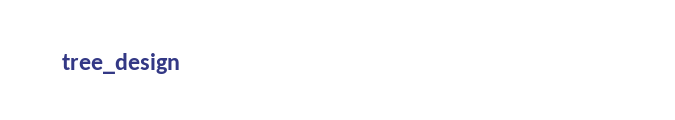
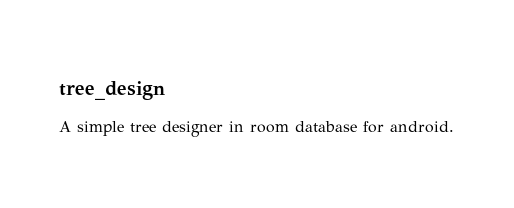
(180, 63) none -> [59,121,454,137] // A simple tree designer in room database for android.

